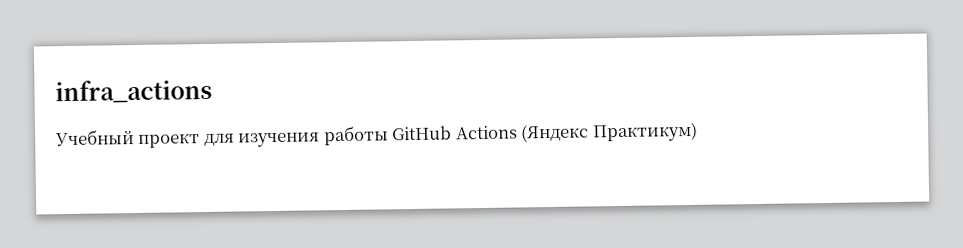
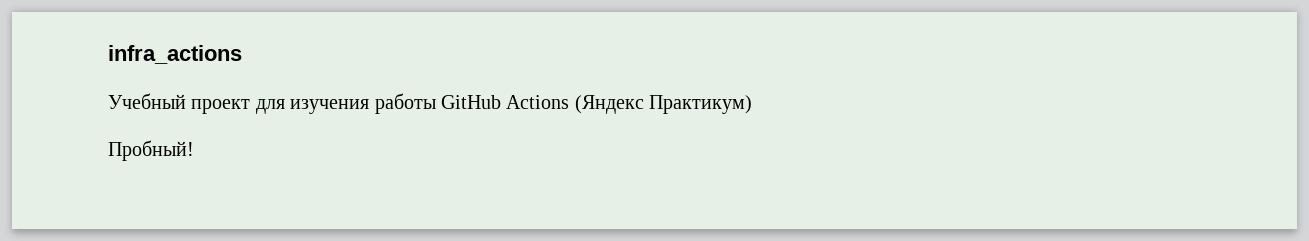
(698, 132) none -> [108,140,194,161] // Пробный!

